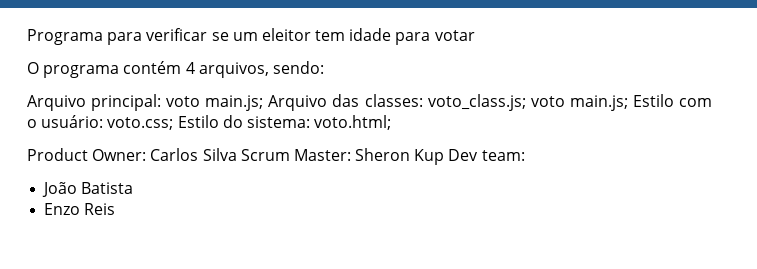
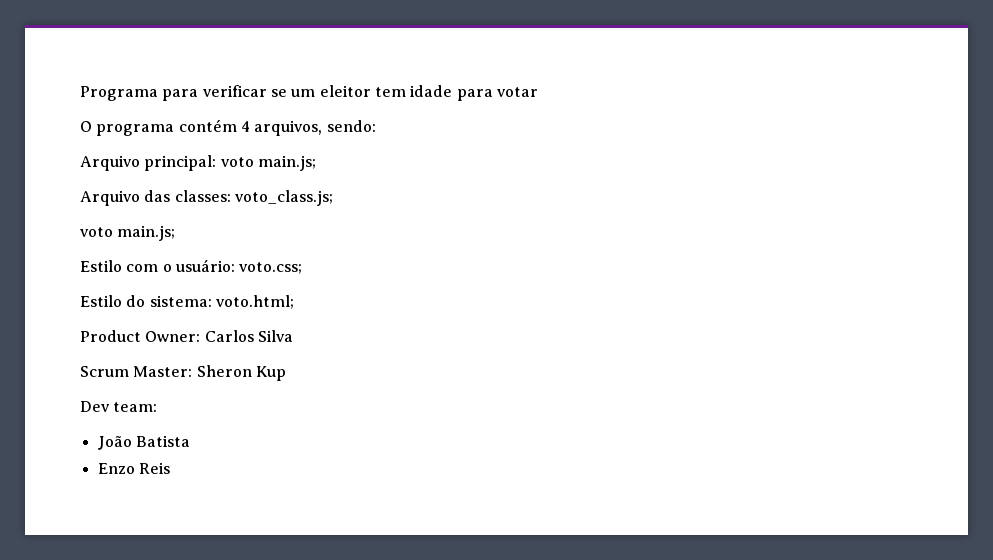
(264, 103) none -> (316, 163) //
[530,95,628,111] voto main.js; -> [80,225,176,241] // voto main.js; //
(174, 123) none -> (303, 268) //
(237, 154) none -> (293, 336) //
(445, 157) none -> (286, 373) //

